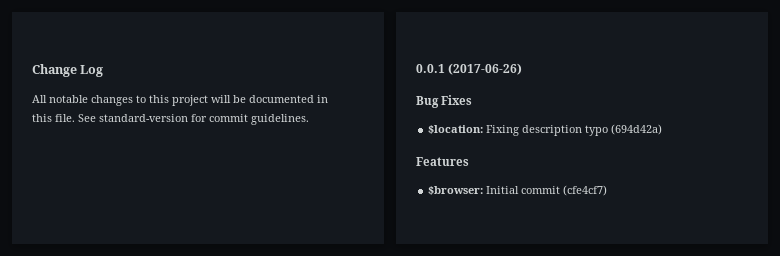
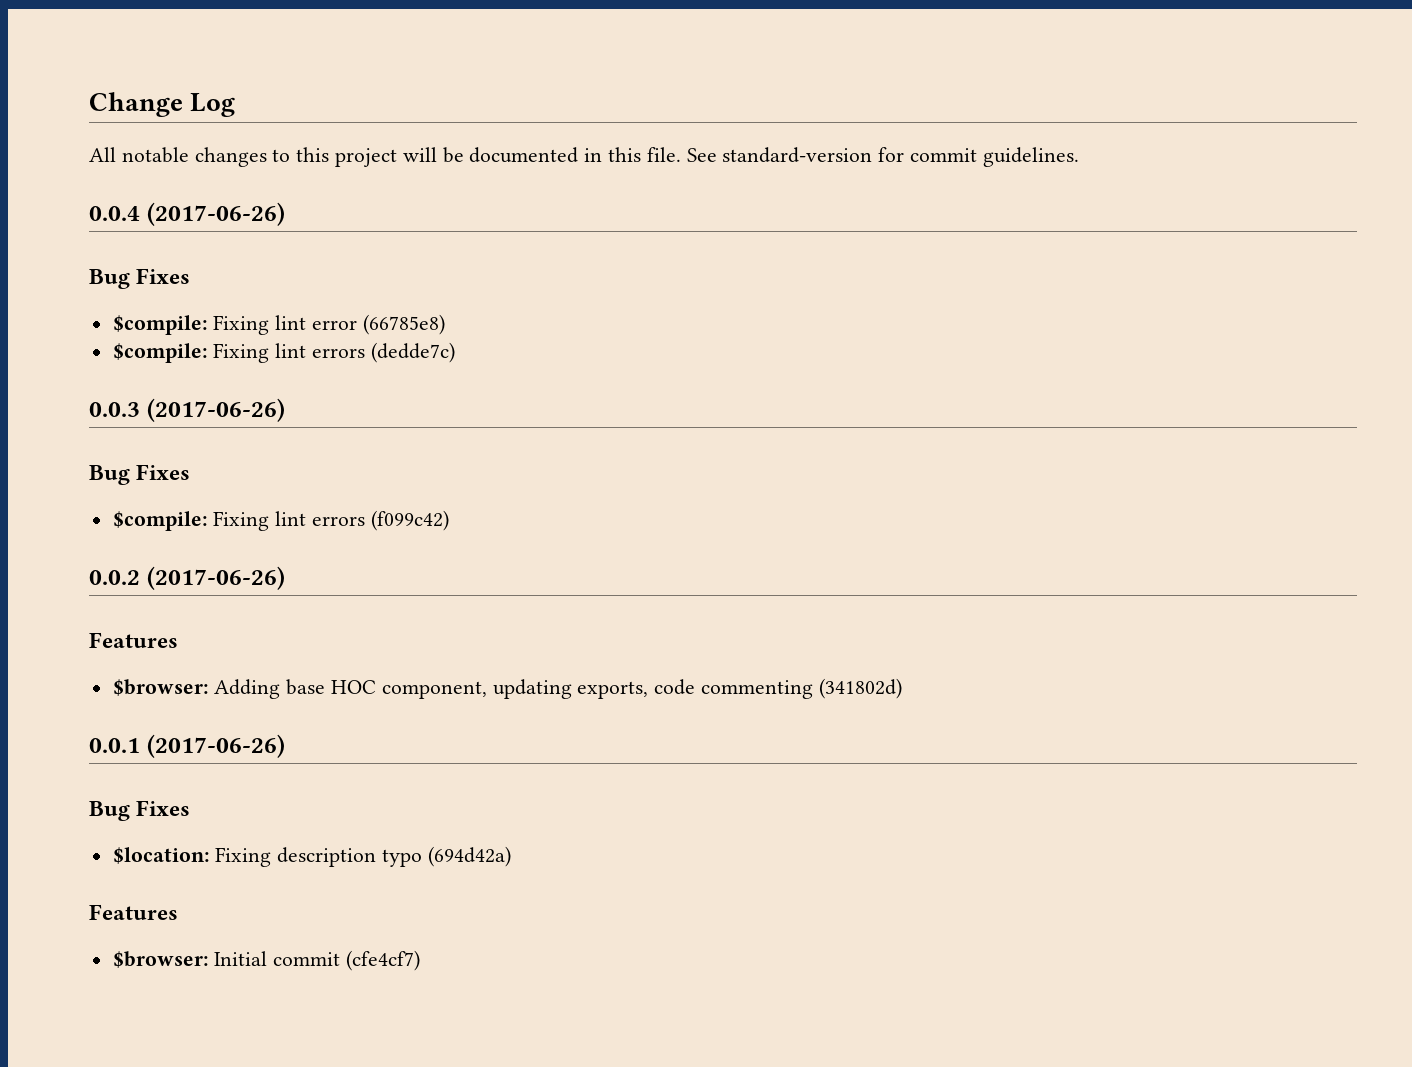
(309, 119) none -> [89,202,285,226] [89,268,191,289] [112,314,445,335] [112,342,455,363] [89,398,285,422] [89,464,191,485] [112,510,449,531] [89,566,285,590] [89,632,178,648] [112,678,902,699] // 0.0.4 (2017-06-26) // Bug Fixes // $compile: Fixing lint error (66785e8) // $compile: Fixing lint errors (dedde7c) // 0.0.3 (2017-06-26) // Bug Fixes // $compile: Fixing lint errors (f099c42) // 0.0.2 (2017-06-26) // Features // $browser: Adding base HOC component, updating exports, code commenting (341802d)

